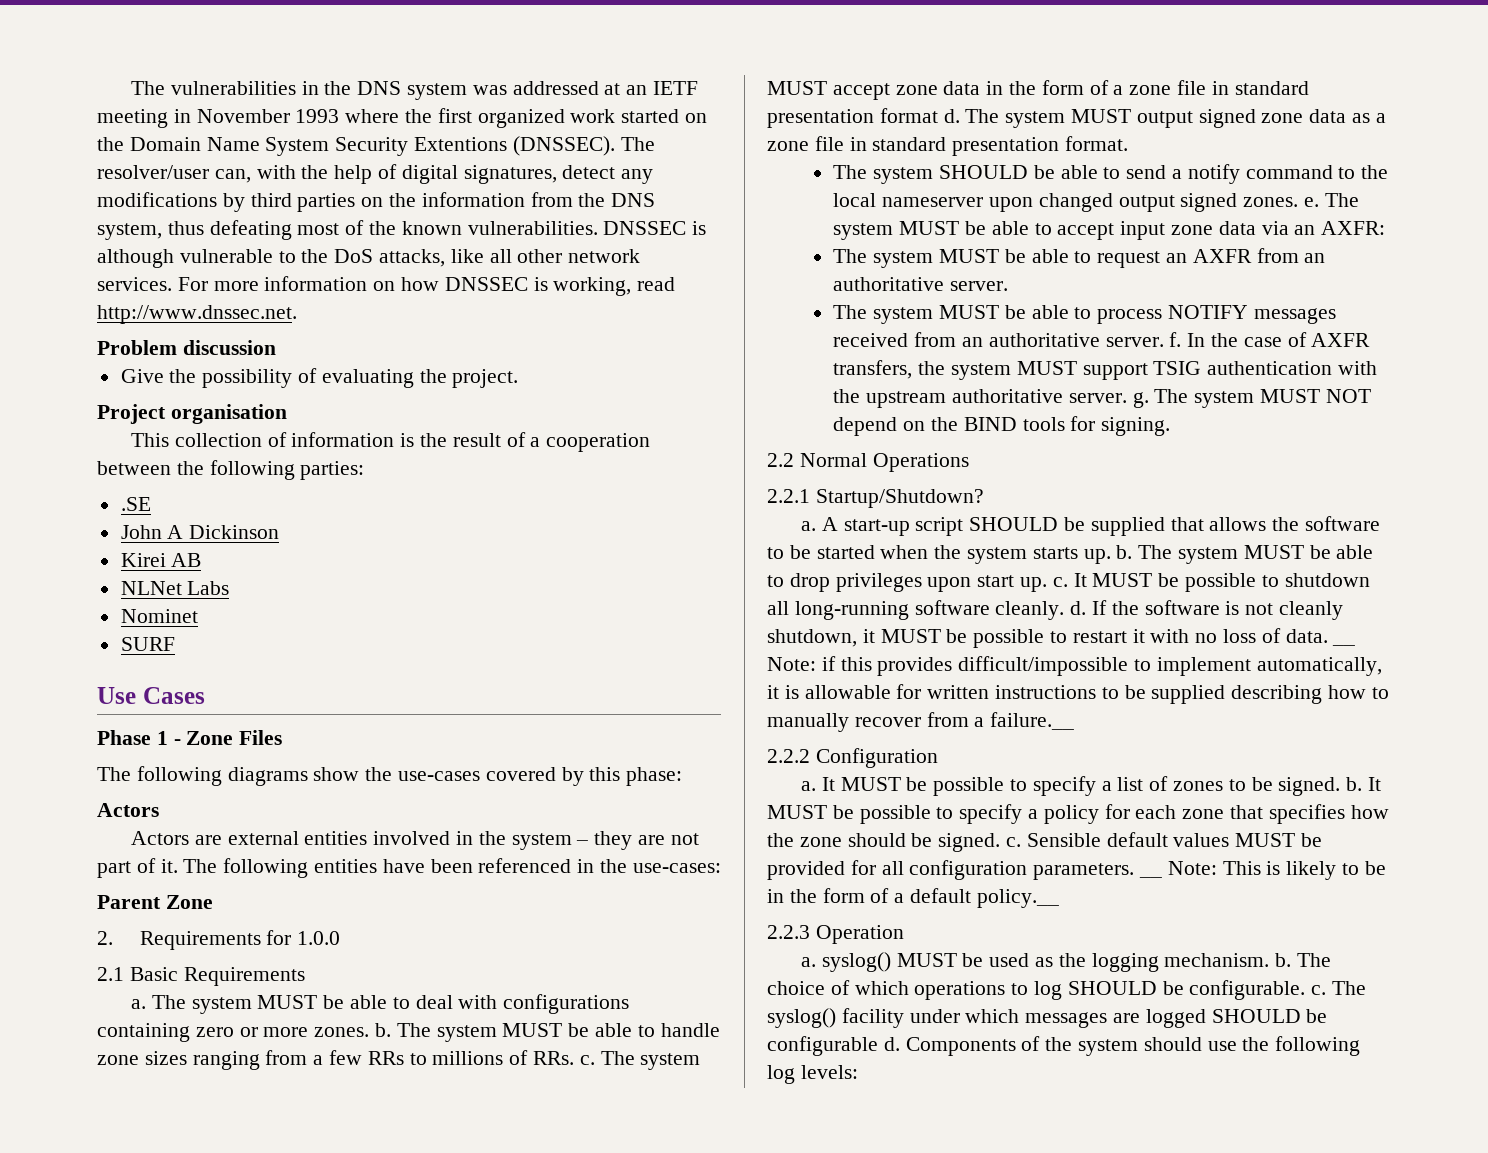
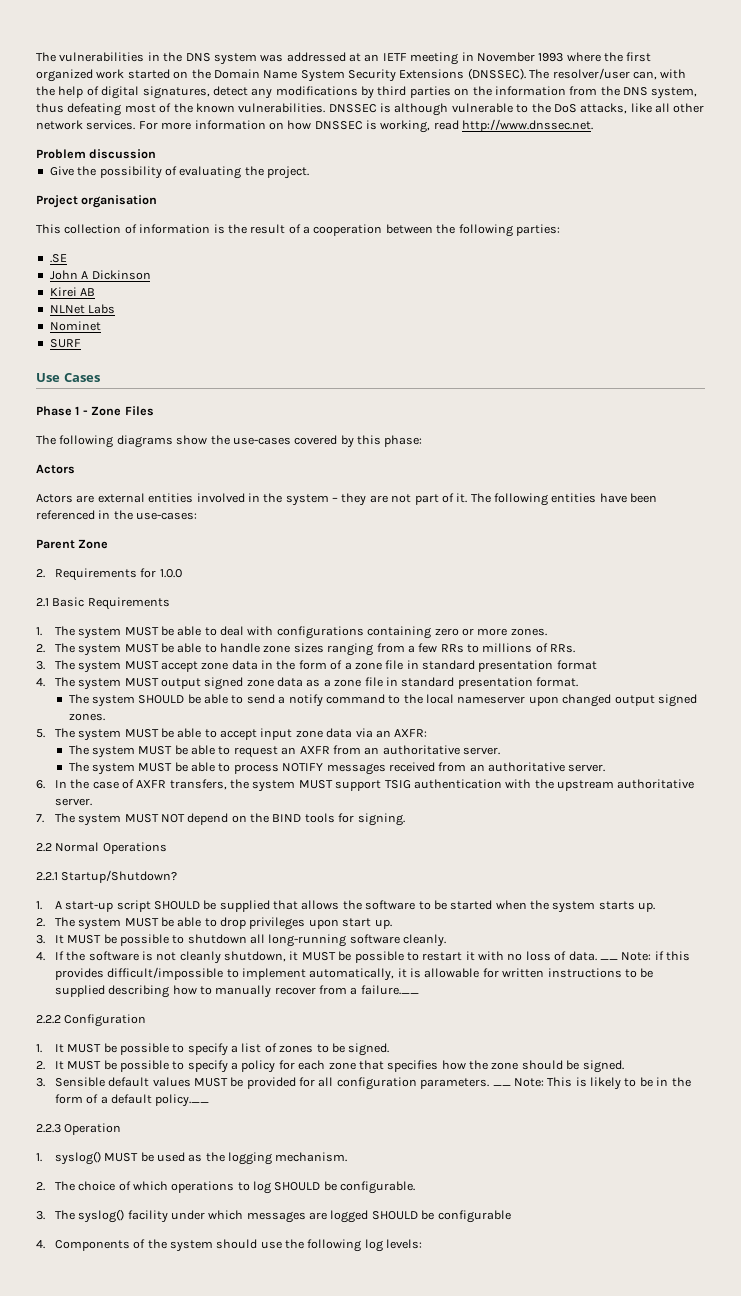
[414,137,508,151] Extentions -> [399,69,465,79] Extensions
[130,999,146,1009] a. -> [36,627,42,636] 1.
[375,1023,392,1037] b. -> [36,644,45,653] // 2.
[579,1055,595,1065] c. -> [36,661,45,670] // 3.
[943,109,960,123] d. -> [36,678,45,687] // 4.
[1303,197,1319,207] e. -> [36,729,45,738] // 5.
[1169,332,1182,347] f. -> [36,780,45,789] // 6.
[1132,392,1149,408] g. -> [36,814,44,823] // 7.
[800,521,816,531] a. -> [36,901,42,910] 1.
[1116,545,1133,559] b. -> [36,918,45,927] // 2.
[1052,577,1068,587] c. -> [36,935,45,944] // 3.
[1070,601,1087,615] d. -> [36,952,45,961] // 4.
[800,781,816,791] a. -> [36,1044,42,1053] 1.
[1346,777,1363,791] b. -> [36,1061,45,1070] // 2.
[1006,837,1022,847] c. -> [36,1078,45,1087] // 3.
[800,957,816,967] a. -> [36,1153,42,1162] 1.
[1275,953,1292,967] b. -> [36,1182,45,1191] // 2.
[1311,985,1327,995] c. -> [36,1211,45,1220] // 3.
[883,1037,900,1051] d. -> [36,1240,45,1249] // 4.

